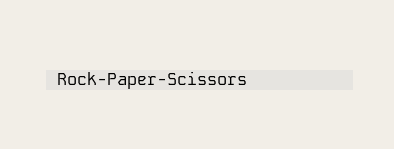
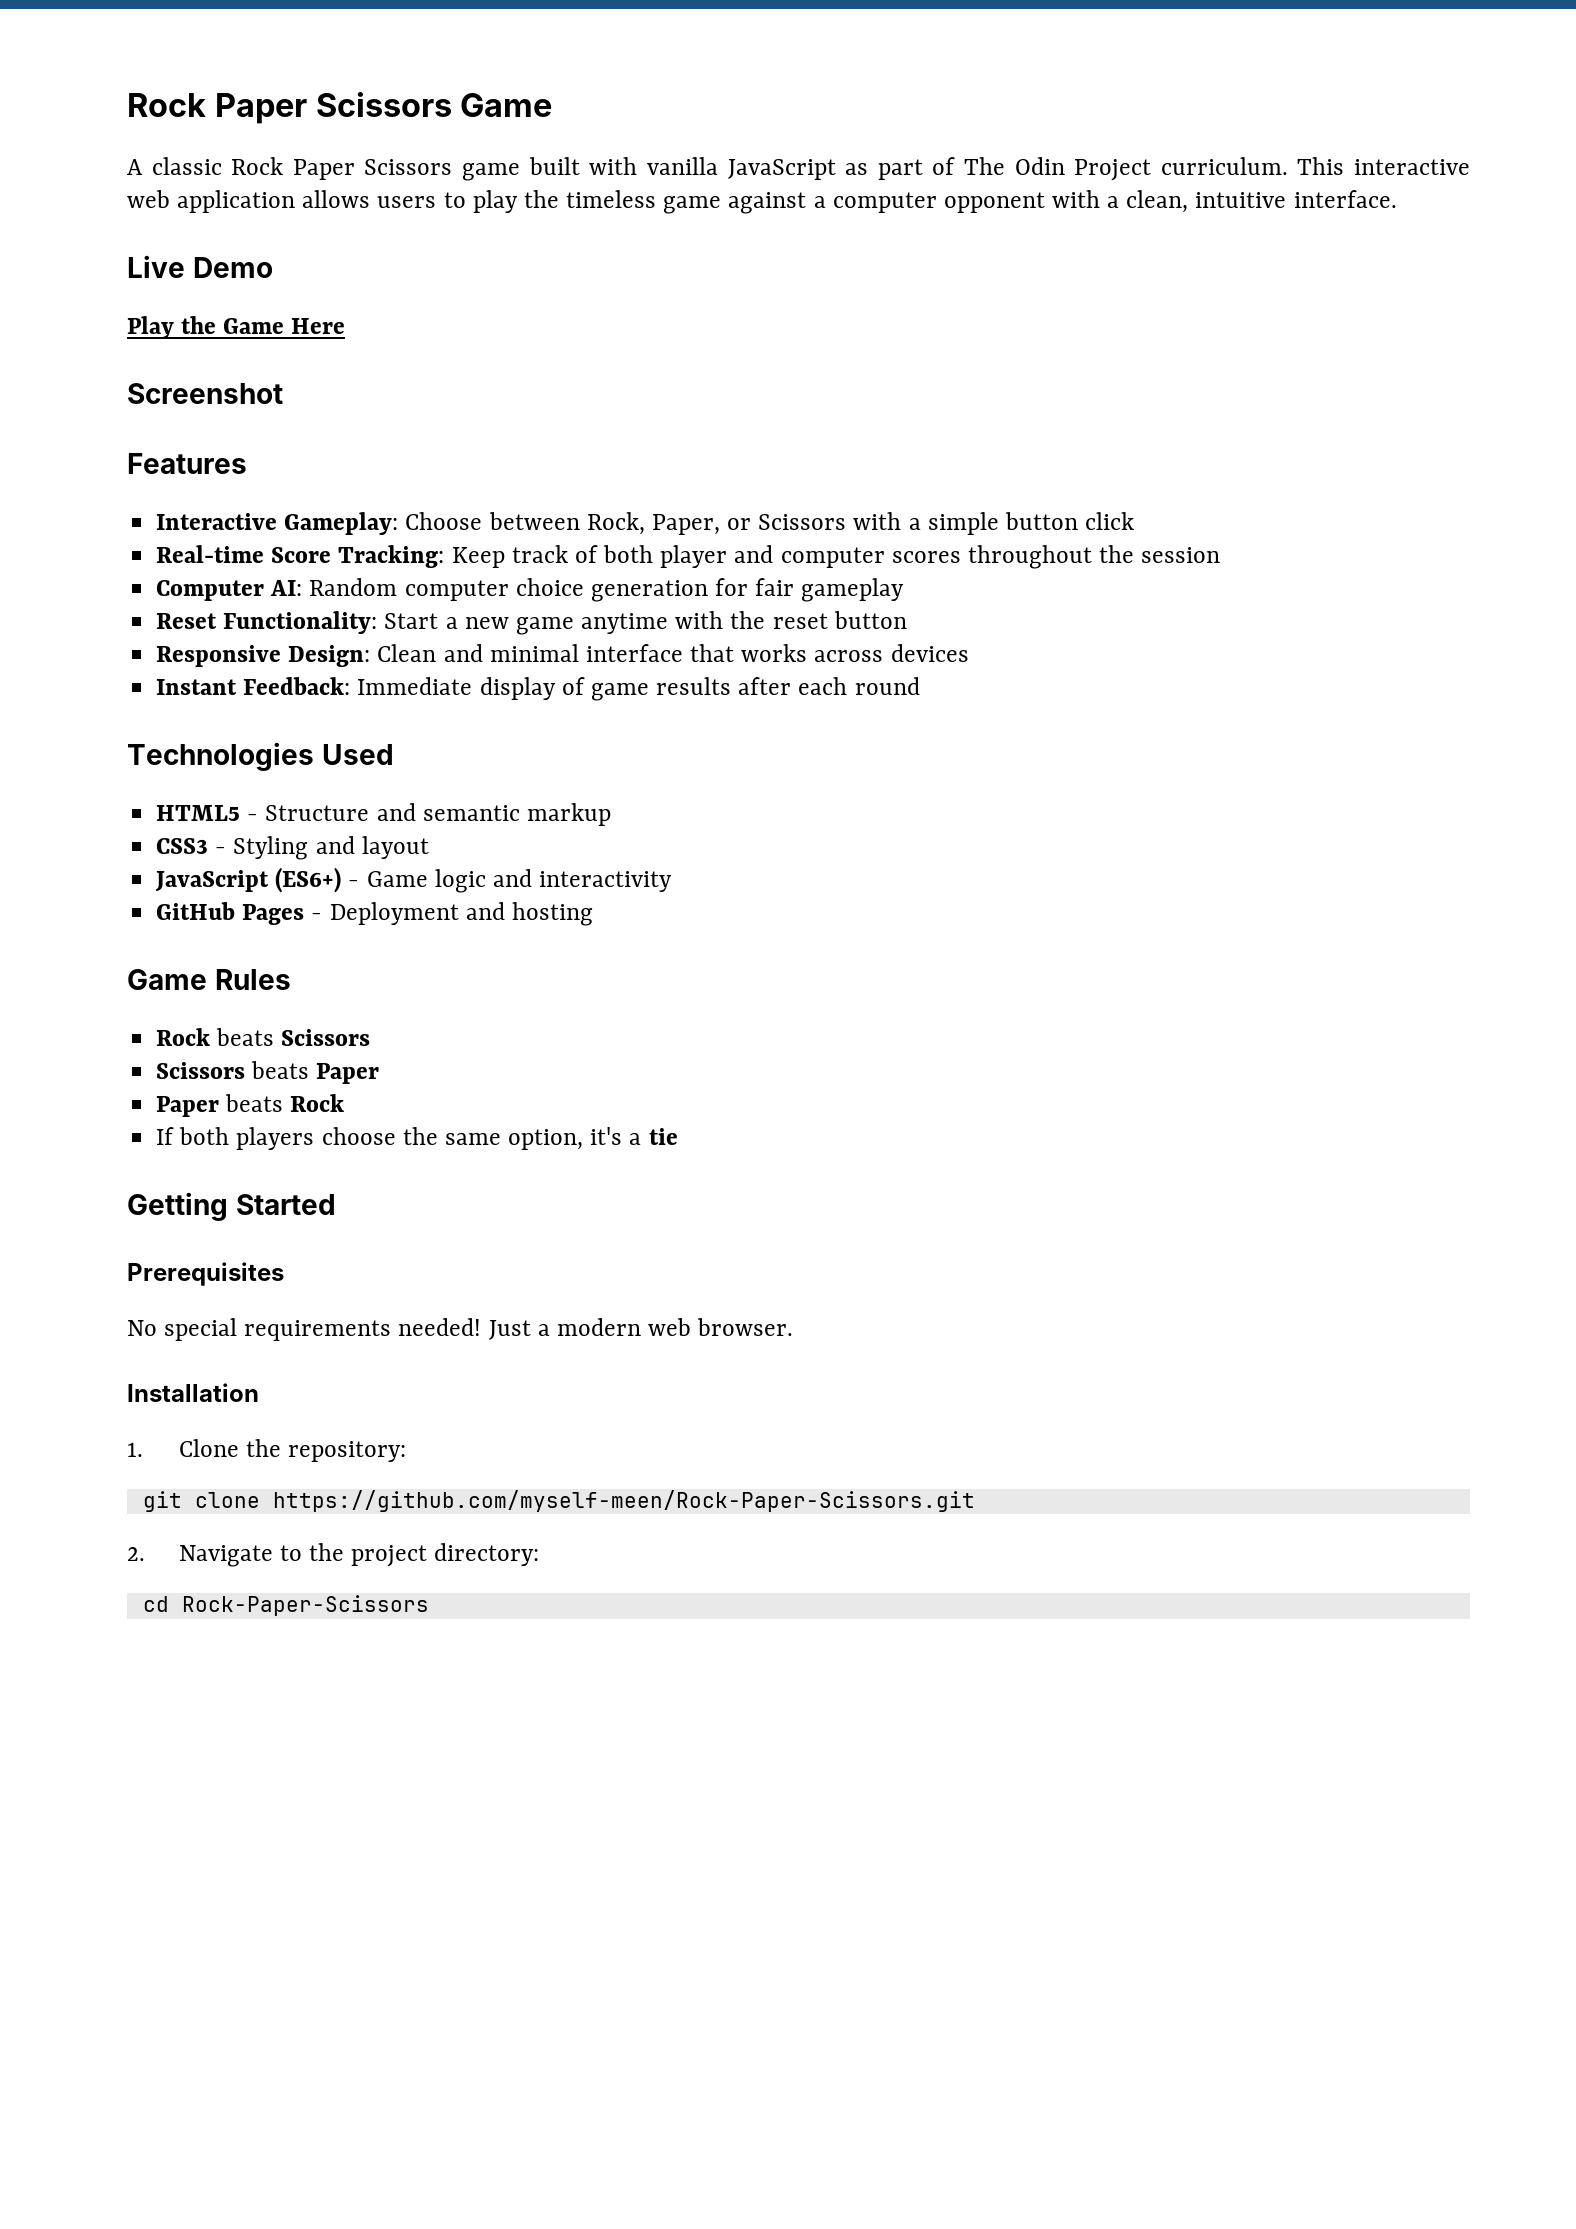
(56, 80) none -> [127,92,553,124] [127,157,1470,181] [127,190,1397,214] [127,255,273,278] [127,316,346,339] [127,383,283,404] [127,453,247,474] [156,512,1135,535] [156,545,1221,569] [156,578,905,602] [156,611,907,635] [156,644,969,667] [156,677,920,701] [127,742,394,771] [156,803,611,826] [156,836,429,860] [155,867,673,893] [156,902,593,926] [127,969,291,990] [156,1028,371,1046] [156,1061,380,1084] [156,1094,345,1117] [156,1127,678,1150] [127,1192,336,1221] [127,1262,284,1286] [127,1318,794,1341] [127,1383,259,1402] [127,1439,407,1462] [142,1490,975,1512] [127,1543,540,1567] [142,1596,169,1612] Rock Paper Scissors Game // A classic Rock Paper Scissors game built with vanilla JavaScript as part of The Odin Project curriculum. This interactive web application allows users to play the timeless game against a computer opponent with a clean, intuitive interface. // Live Demo // Play the Game Here // Screenshot // Features // Interactive Gameplay: Choose between Rock, Paper, or Scissors with a simple button click // Real-time Score Tracking: Keep track of both player and computer scores throughout the session // Computer AI: Random computer choice generation for fair gameplay // Reset Functionality: Start a new game anytime with the reset button // Responsive Design: Clean and minimal interface that works across devices // Instant Feedback: Immediate display of game results after each round // Technologies Used // HTML5 - Structure and semantic markup // CSS3 - Styling and layout // JavaScript (ES6+) - Game logic and interactivity // GitHub Pages - Deployment and hosting // Game Rules // Rock beats Scissors // Scissors beats Paper // Paper beats Rock // If both players choose the same option, it's a tie // Getting Started // Prerequisites // No special requirements needed! Just a modern web browser. // Installation // 1. Clone the repository: // git clone https://github.com/myself-meen/Rock-Paper-Scissors.git // 2. Navigate to the project directory: // cd

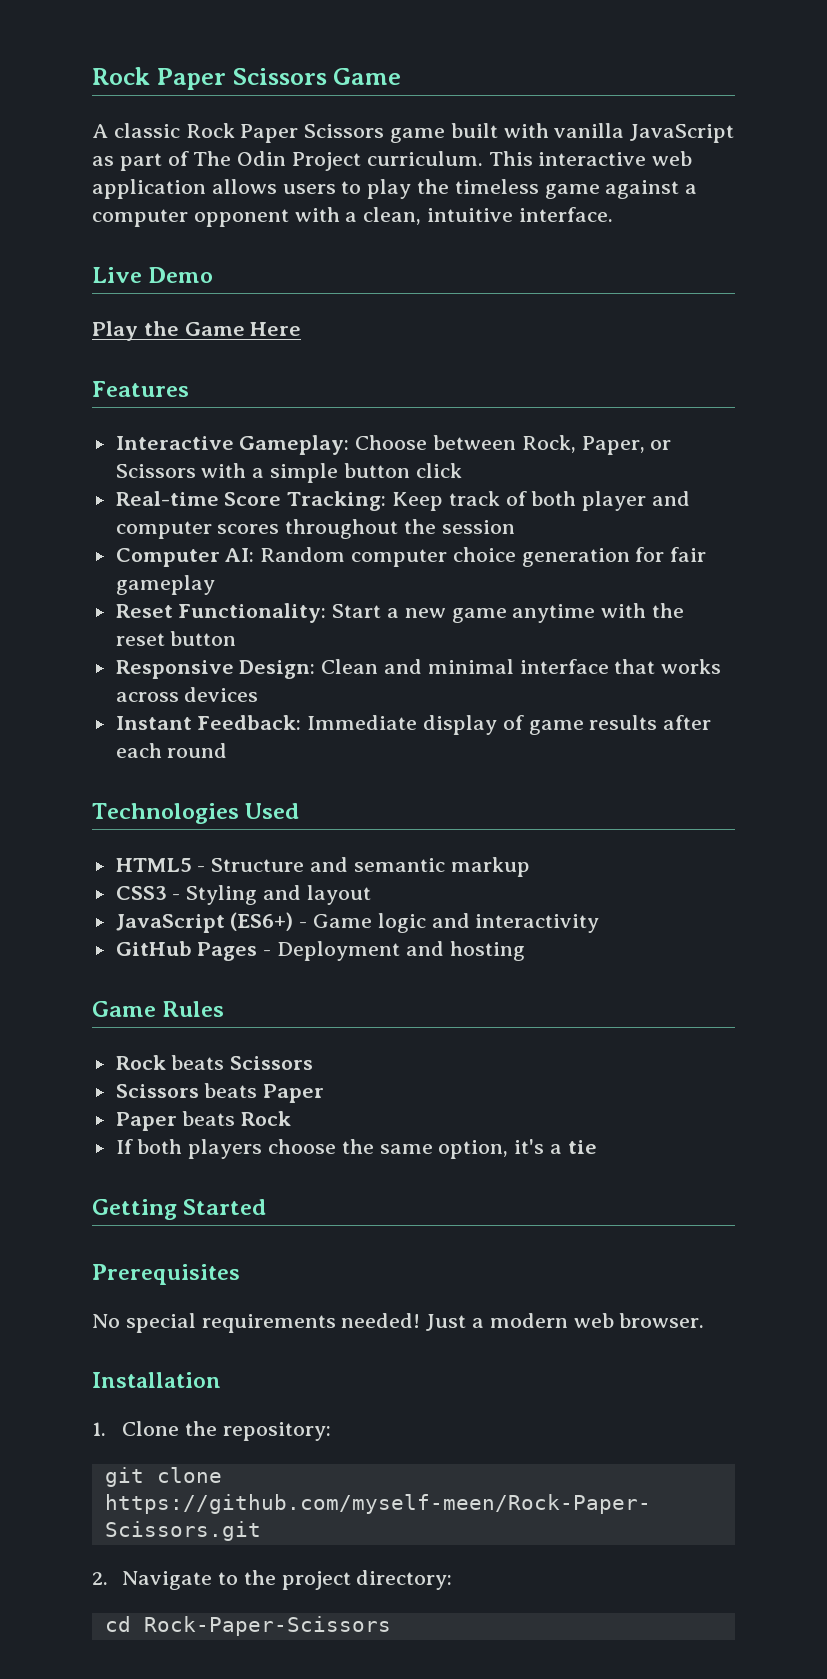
[127,383,283,404] // Screenshot -> (302, 329) none

